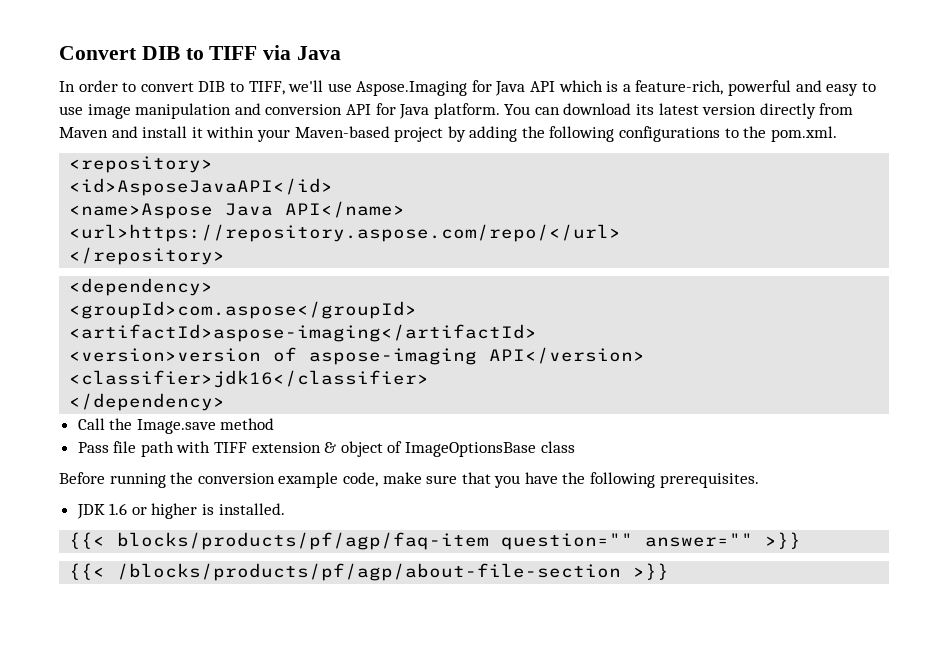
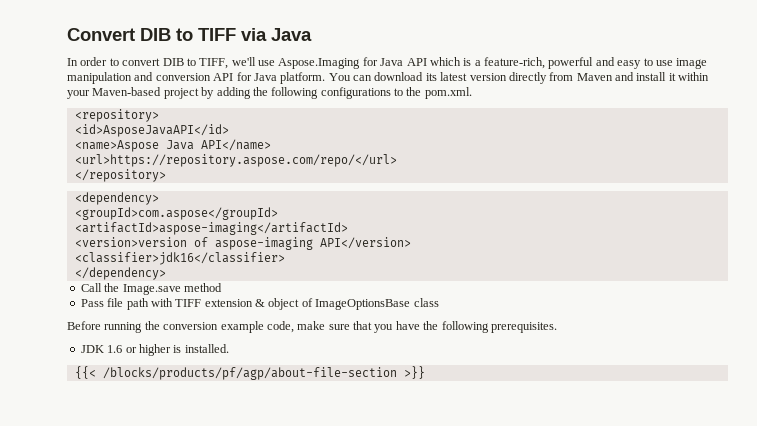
[69,532,802,550] // {{< blocks/products/pf/agp/faq-item question="" answer="" >}} -> (229, 348) none

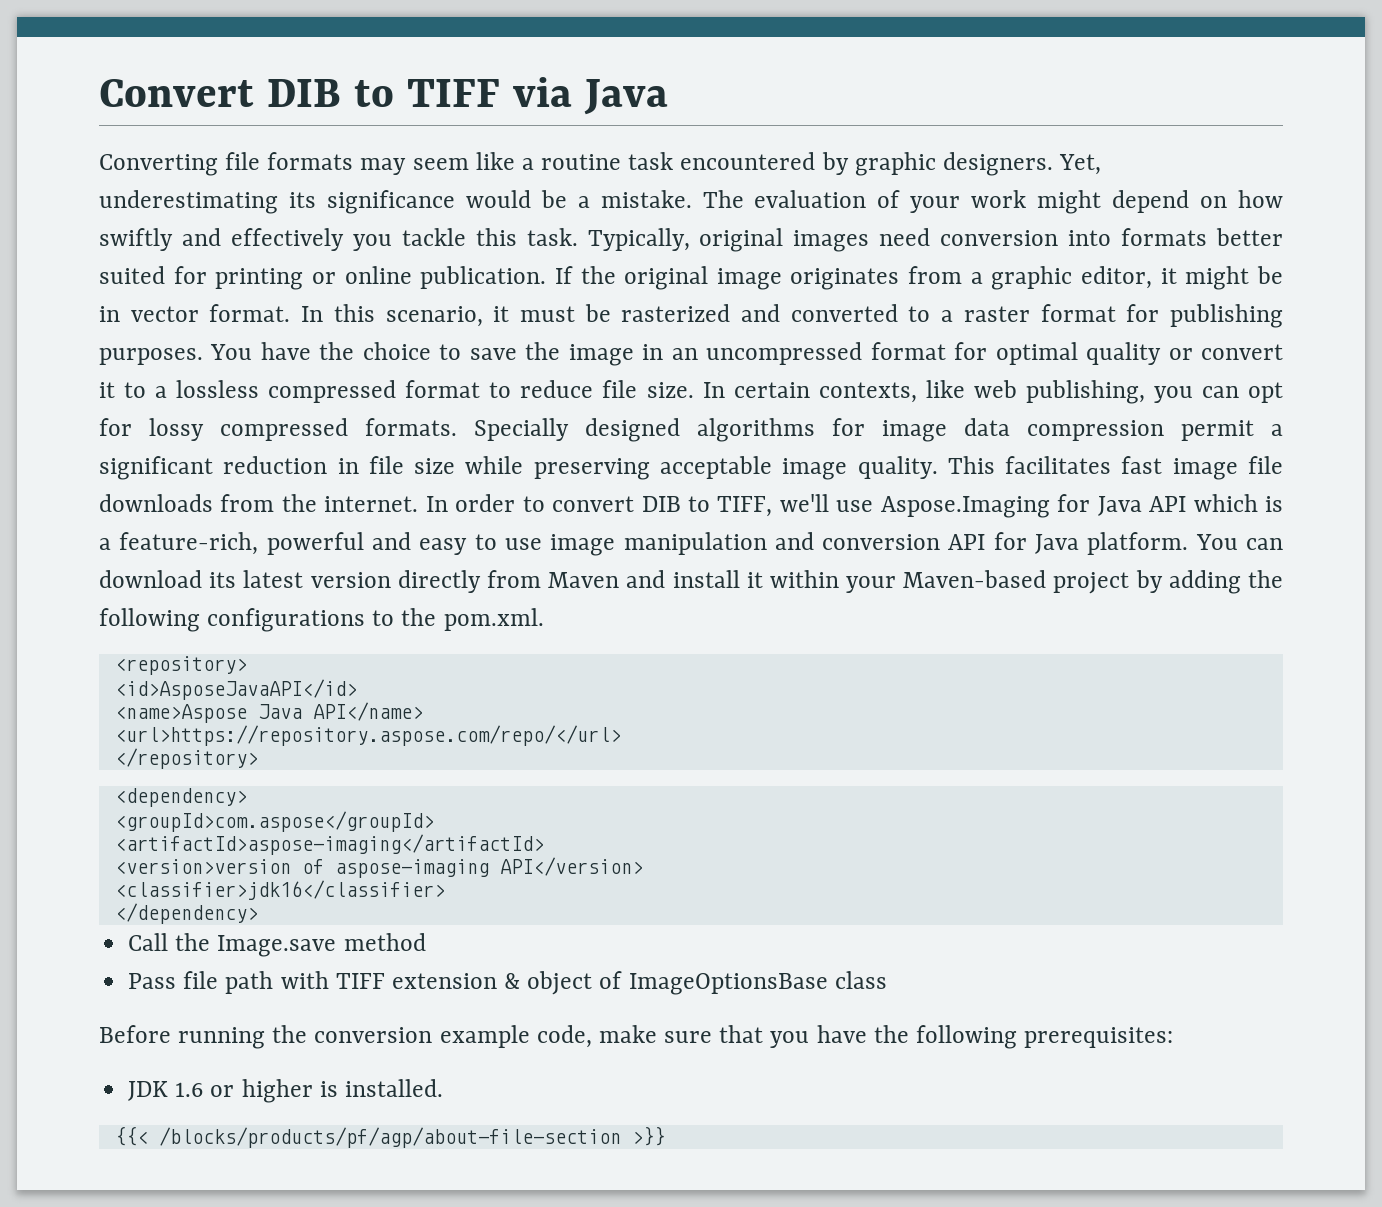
(312, 34) none -> [99,152,1102,176] [99,190,1283,214] [99,228,1283,252] [99,266,1284,290] [99,304,1284,328] [99,342,1284,366] [99,380,1283,404] [99,418,1283,442] [99,456,1283,480] [99,494,419,512] Converting file formats may seem like a routine task encountered by graphic designers. Yet, underestimating its significance would be a mistake. The evaluation of your work might depend on how swiftly and effectively you tackle this task. Typically, original images need conversion into formats better suited for printing or online publication. If the original image originates from a graphic editor, it might be in vector format. In this scenario, it must be rasterized and converted to a raster format for publishing purposes. You have the choice to save the image in an uncompressed format for optimal quality or convert it to a lossless compressed format to reduce file size. In certain contexts, like web publishing, you can opt for lossy compressed formats. Specially designed algorithms for image data compression permit a significant reduction in file size while preserving acceptable image quality. This facilitates fast image file downloads from the internet.
[490,322,557,333] prerequisites. -> [1024,1027,1174,1048] prerequisites:

